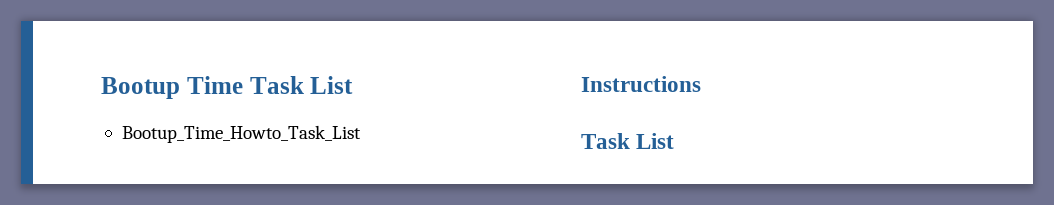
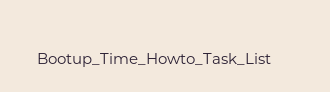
[101,76,354,99] [121,125,361,143] [581,76,701,92] [581,133,675,149] Bootup Time Task List // Bootup_Time_Howto_Task_List // Instructions // Task List -> [37,53,271,67] Bootup_Time_Howto_Task_List

